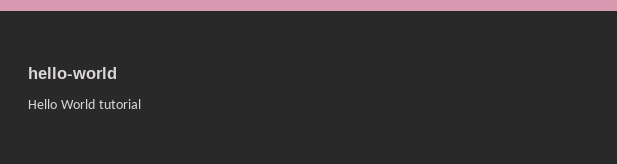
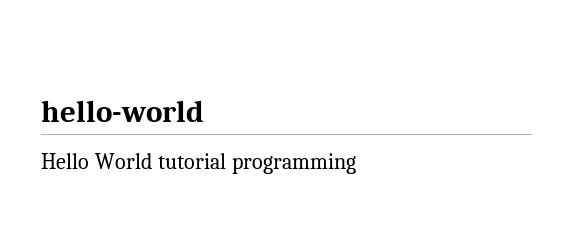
(141, 104) none -> [231,153,356,174] programming

